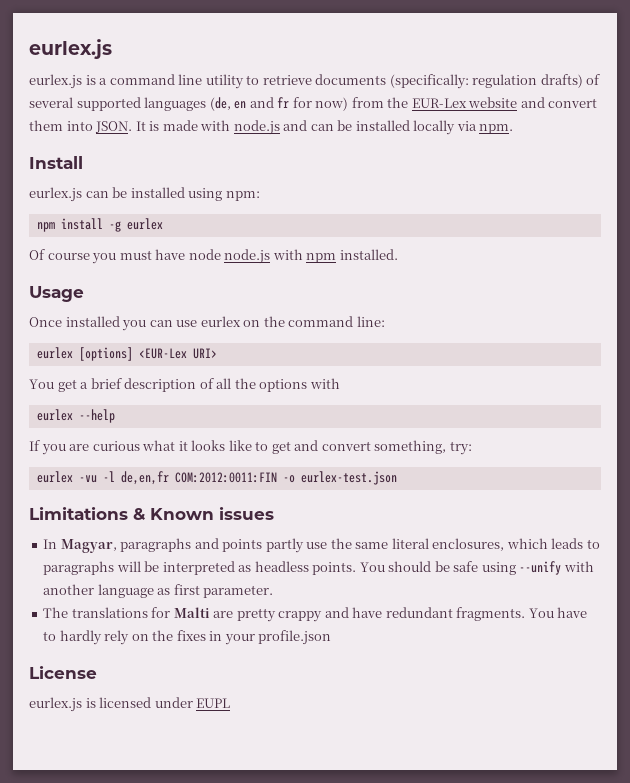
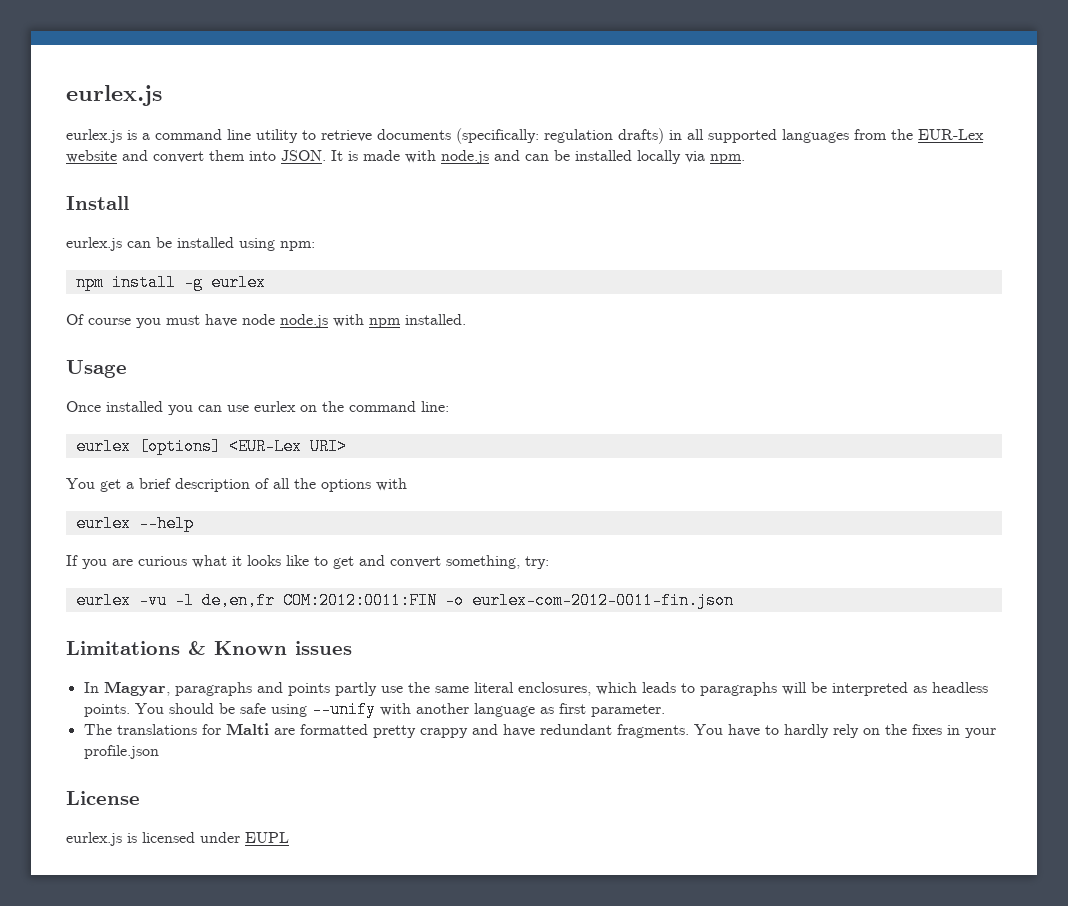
[586,74,601,85] [29,97,349,111] of several supported languages (de, en and fr for now) -> [669,129,849,143] in all supported languages
[300,471,397,485] eurlex-test.json -> [471,592,734,609] eurlex-com-2012-0011-fin.json
(234, 614) none -> [299,724,368,735] formatted

